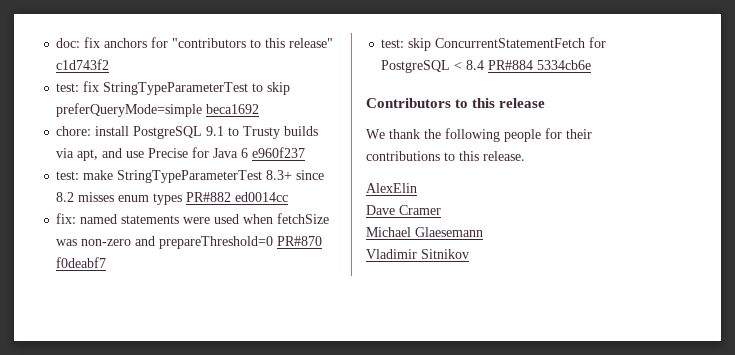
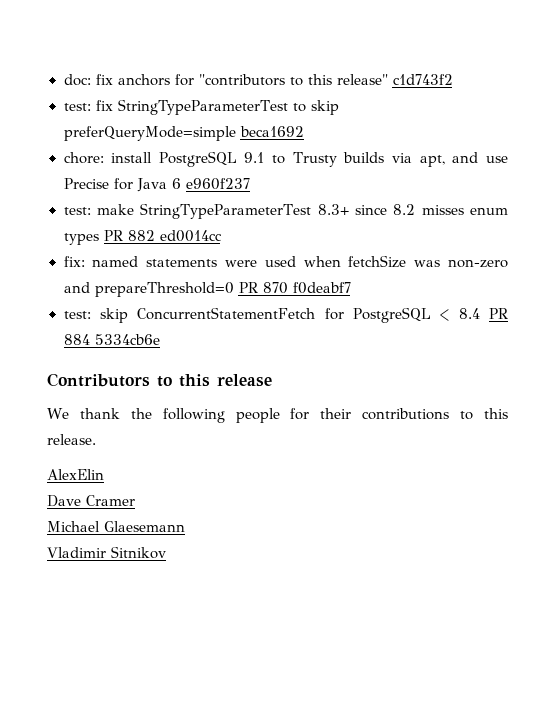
[186,192,232,202] PR#882 -> [103,230,155,241] PR 882
[277,236,323,246] PR#870 -> [238,282,288,294] PR 870
[488,60,534,70] PR#884 -> [488,308,508,319] [63,334,90,345] PR 884

